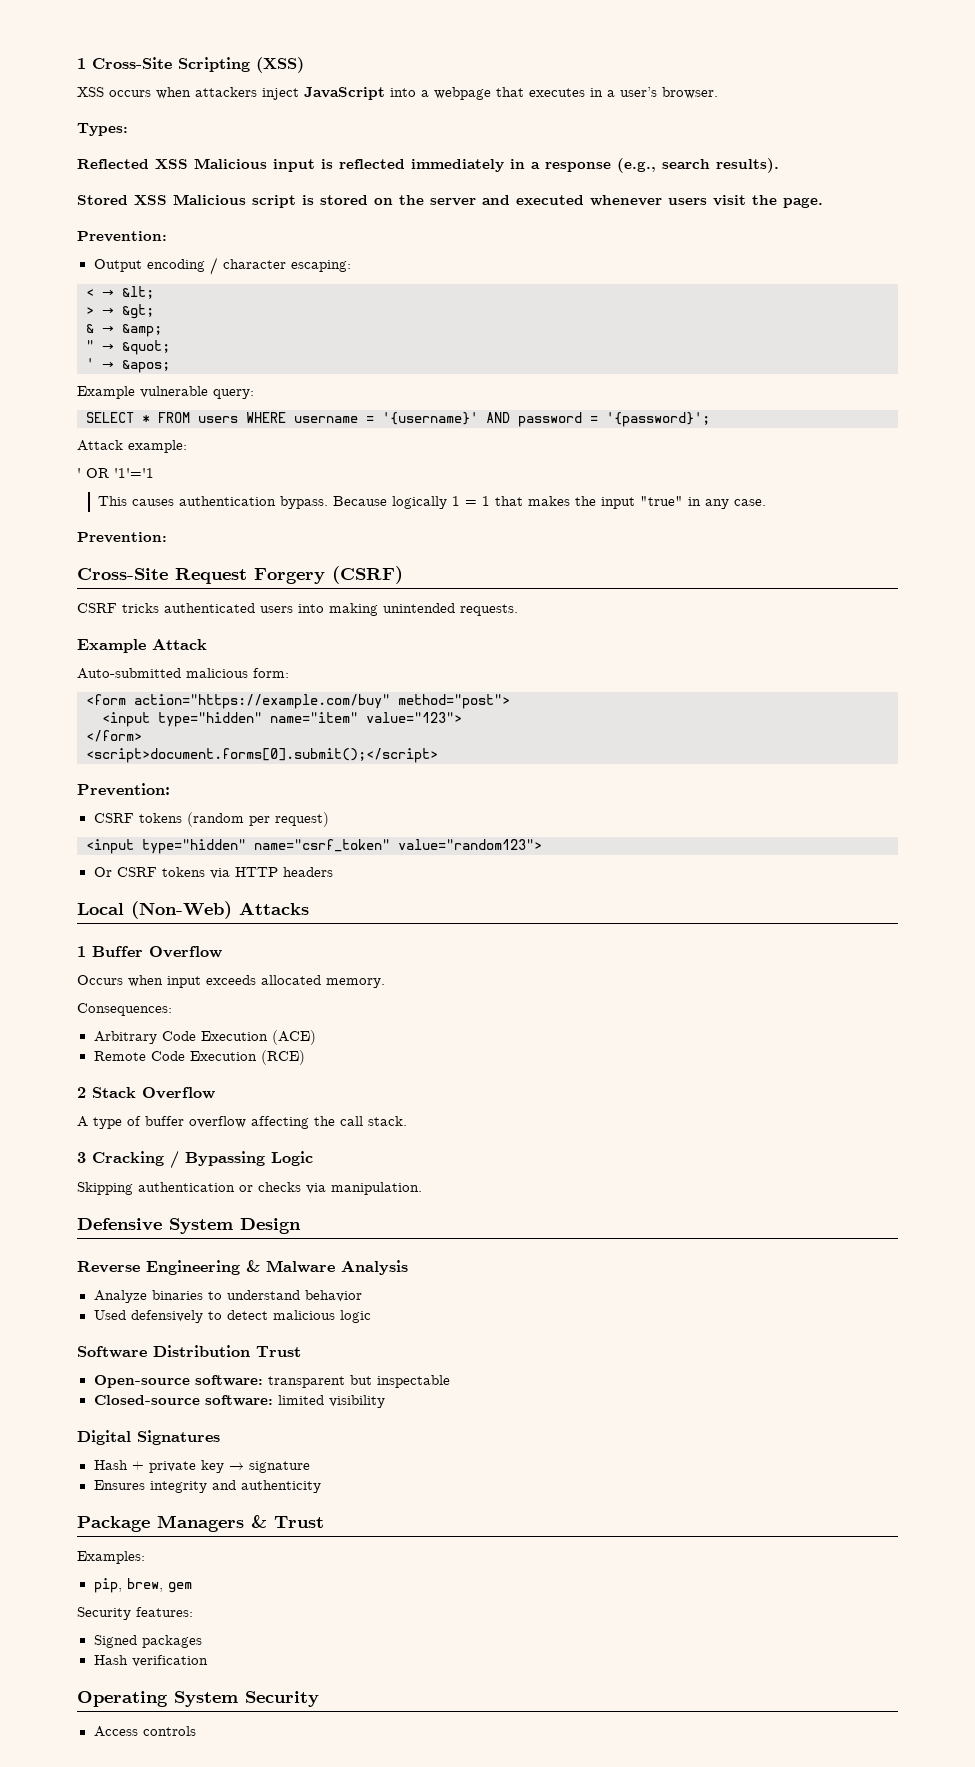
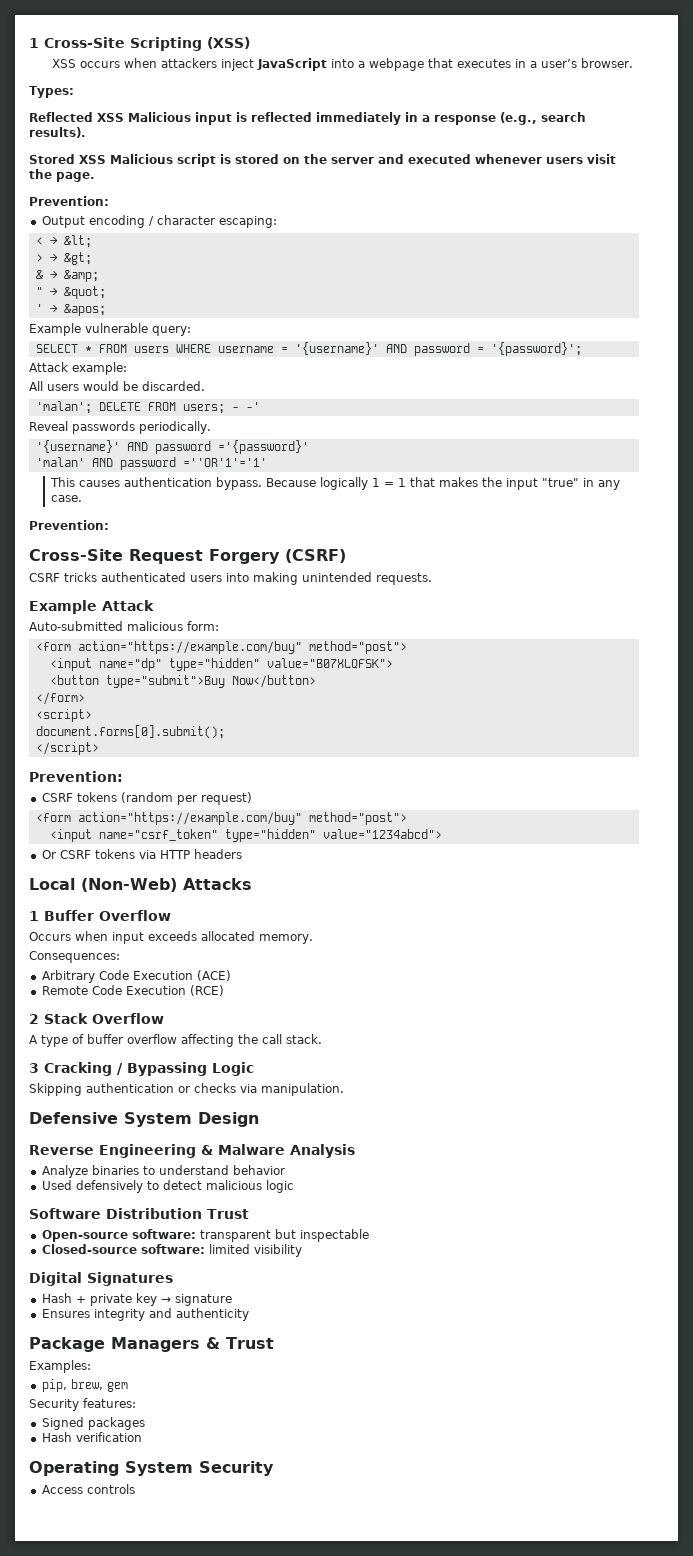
[77,468,154,478] ' OR '1'='1 -> [29,381,205,391] [35,401,260,414] [29,421,211,434] [35,440,309,454] [35,457,267,470] All users would be discarded. // 'malan'; DELETE FROM users; - -' // Reveal passwords periodically. // '{username}' AND password ='{password}' // 'malan' AND password =''OR'1'='1'
[158,712,462,727] [86,730,142,742] [86,748,438,763] type="hidden" name="item" value="123"> // </form> // <script>document.forms[0].submit();</script> -> [98,658,393,671] [49,675,316,688] [35,692,85,705] [35,709,92,722] [35,725,225,739] [35,742,99,755] name="dp" type="hidden" value="B07XLQFSK"> // <button type="submit">Buy Now</button> // </form> // <script> // document.forms[0].submit(); // </script>
[86,839,542,854] <input type="hidden" name="csrf_token" value="random123"> -> [35,812,407,825] [49,829,442,842] <form action="https://example.com/buy" method="post"> // <input name="csrf_token" type="hidden" value="1234abcd">

